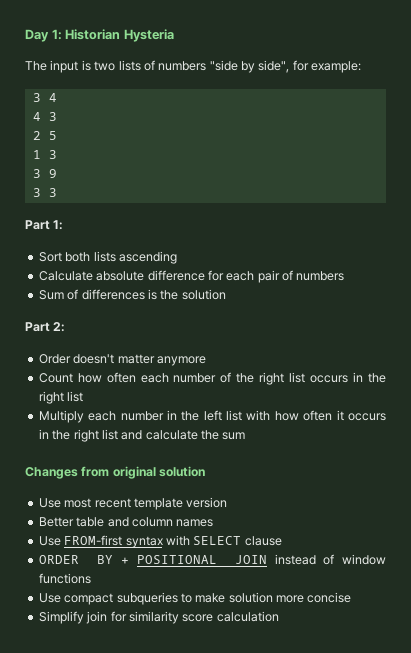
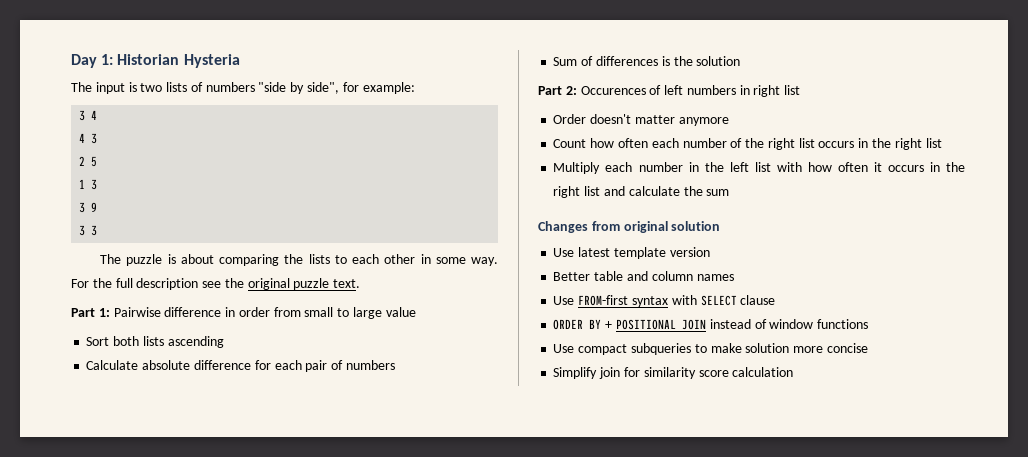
[25,220,64,230] Part 1: -> [100,254,498,266] [71,278,361,290] [71,307,416,319] The puzzle is about comparing the lists to each other in some way. For the full description see the original puzzle text. // Part 1: Pairwise difference in order from small to large value
(66, 327) none -> [580,85,801,97] Occurences of left numbers in right list
[64,498,131,508] most recent -> [578,247,611,257] latest

